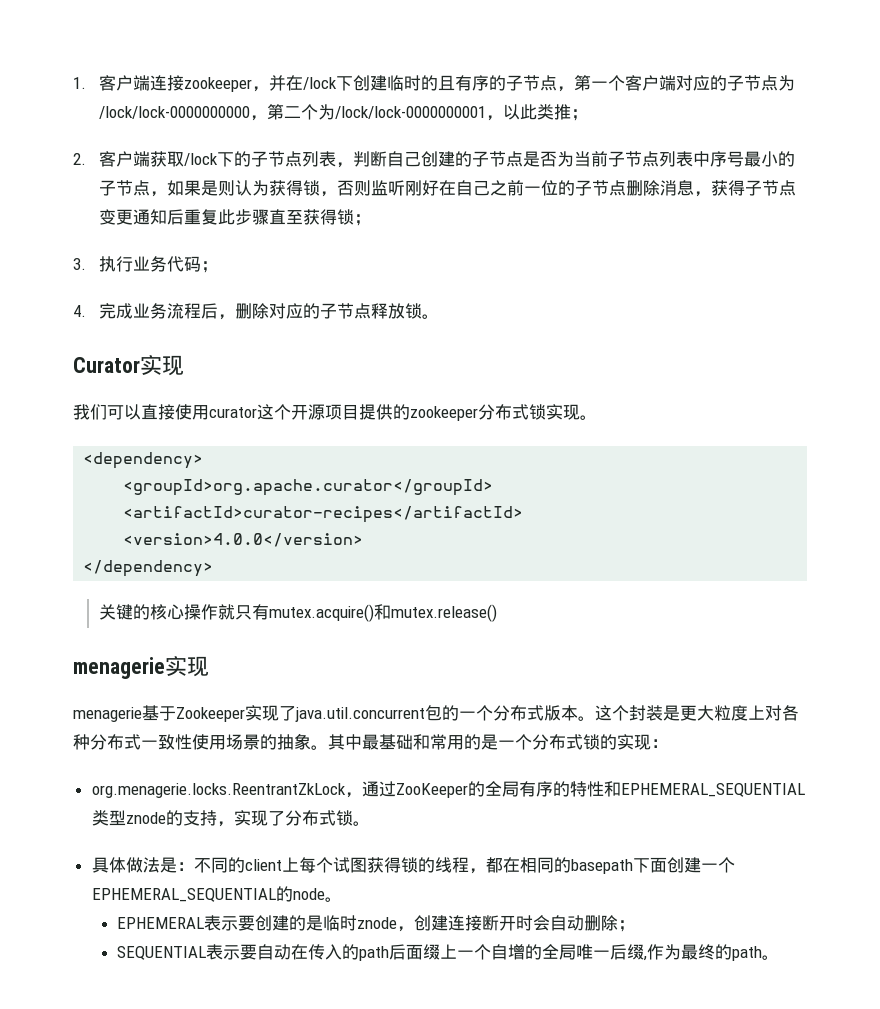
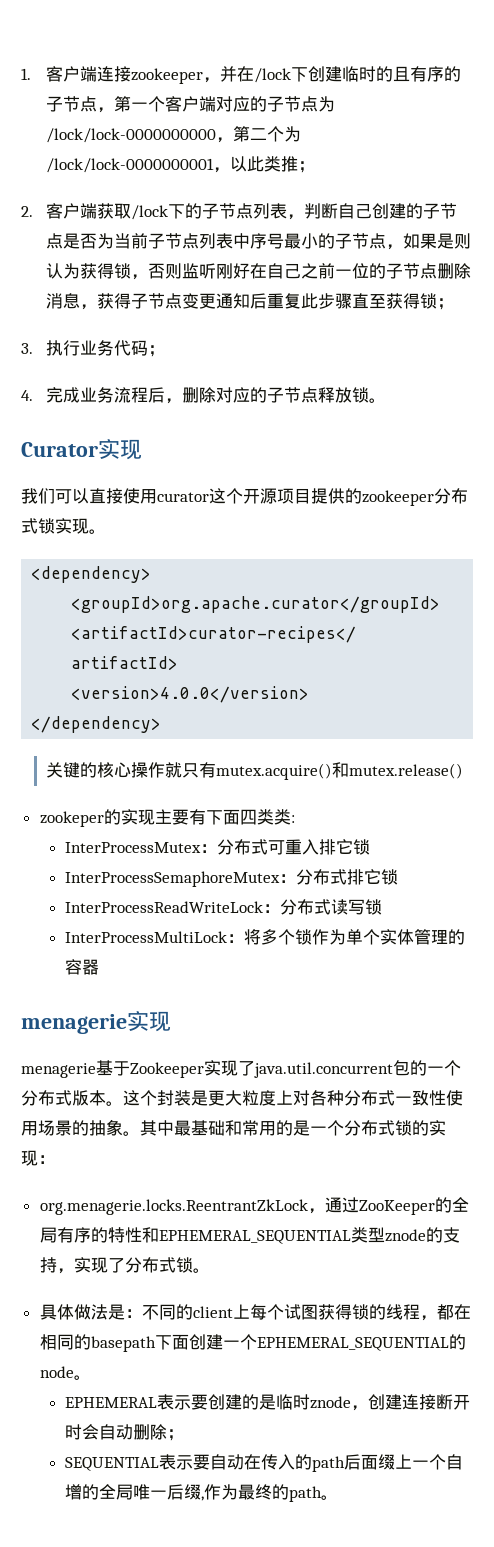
(497, 613) none -> [39,809,295,827] [64,839,370,855] [64,869,398,887] [64,899,382,915] [64,929,465,945] [64,959,99,975] // zookeper的实现主要有下面四类类: // InterProcessMutex：分布式可重入排它锁 // InterProcessSemaphoreMutex：分布式排它锁 // InterProcessReadWriteLock：分布式读写锁 // InterProcessMultiLock：将多个锁作为单个实体管理的容器

